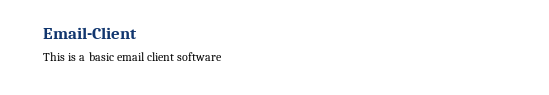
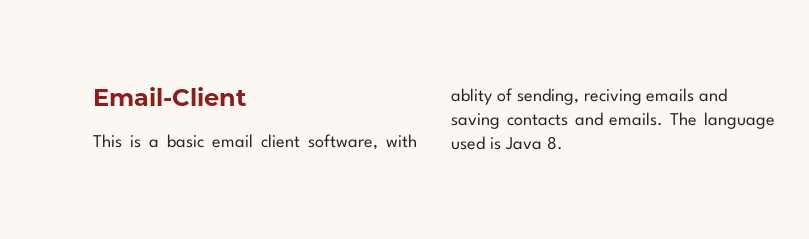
[177,52,223,61] software -> [308,134,417,150] [451,88,728,105] [451,112,775,129] [451,136,563,150] software, with ablity of sending, reciving emails and saving contacts and emails. The language used is Java 8.

